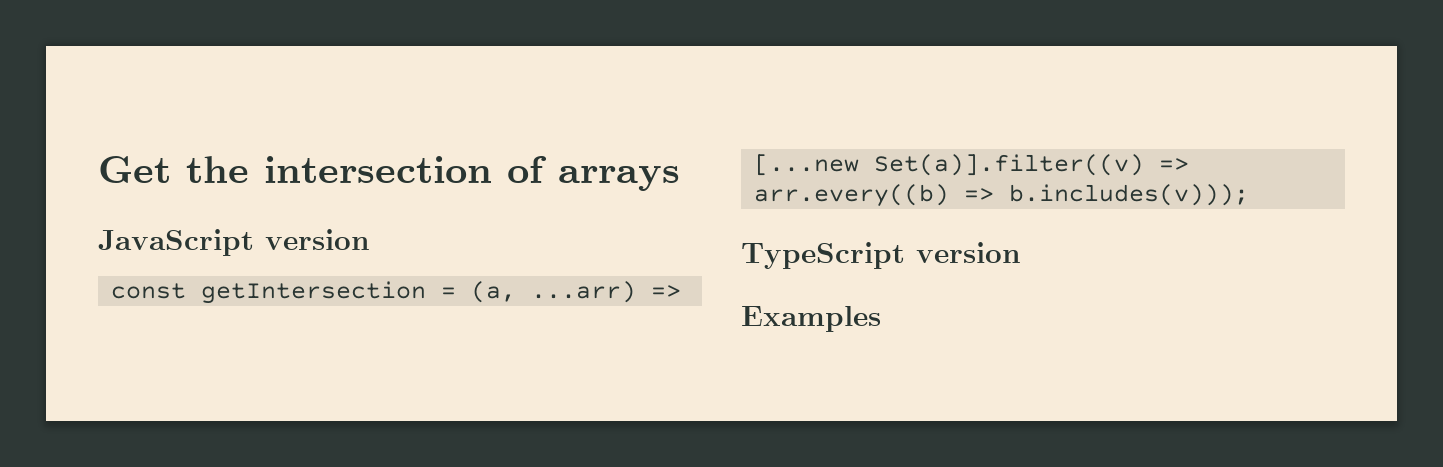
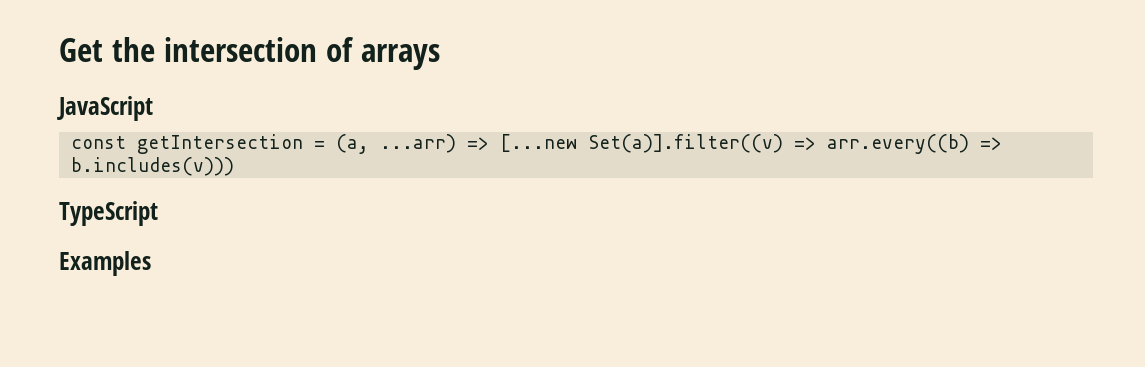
[265,229,370,250] version -> (153, 108) none
[1008,184,1249,206] b.includes(v))); -> [71,157,234,176] b.includes(v)))
[916,242,1021,263] version -> (158, 213) none

